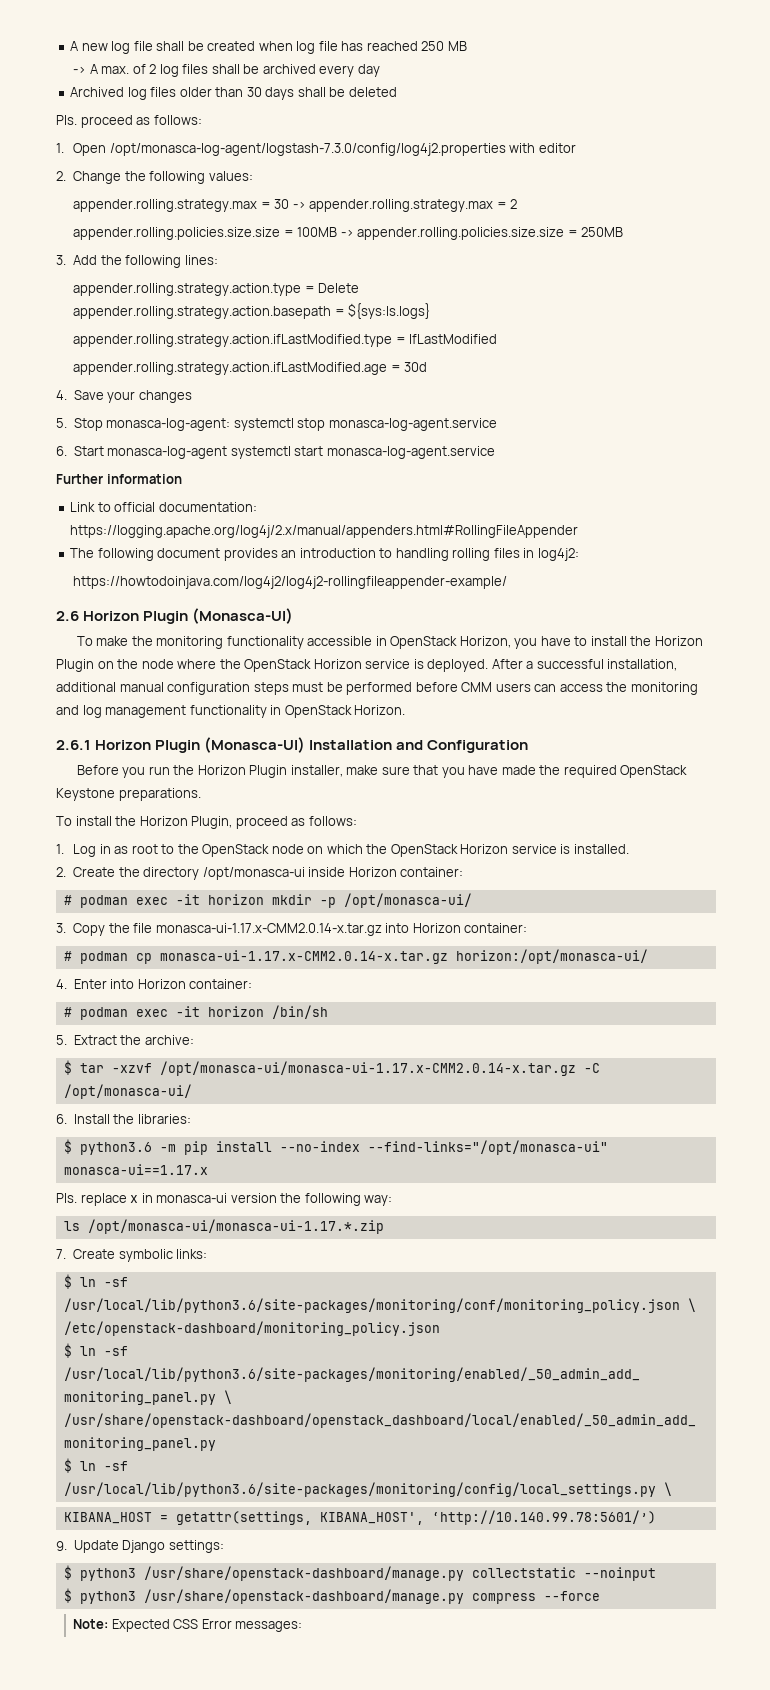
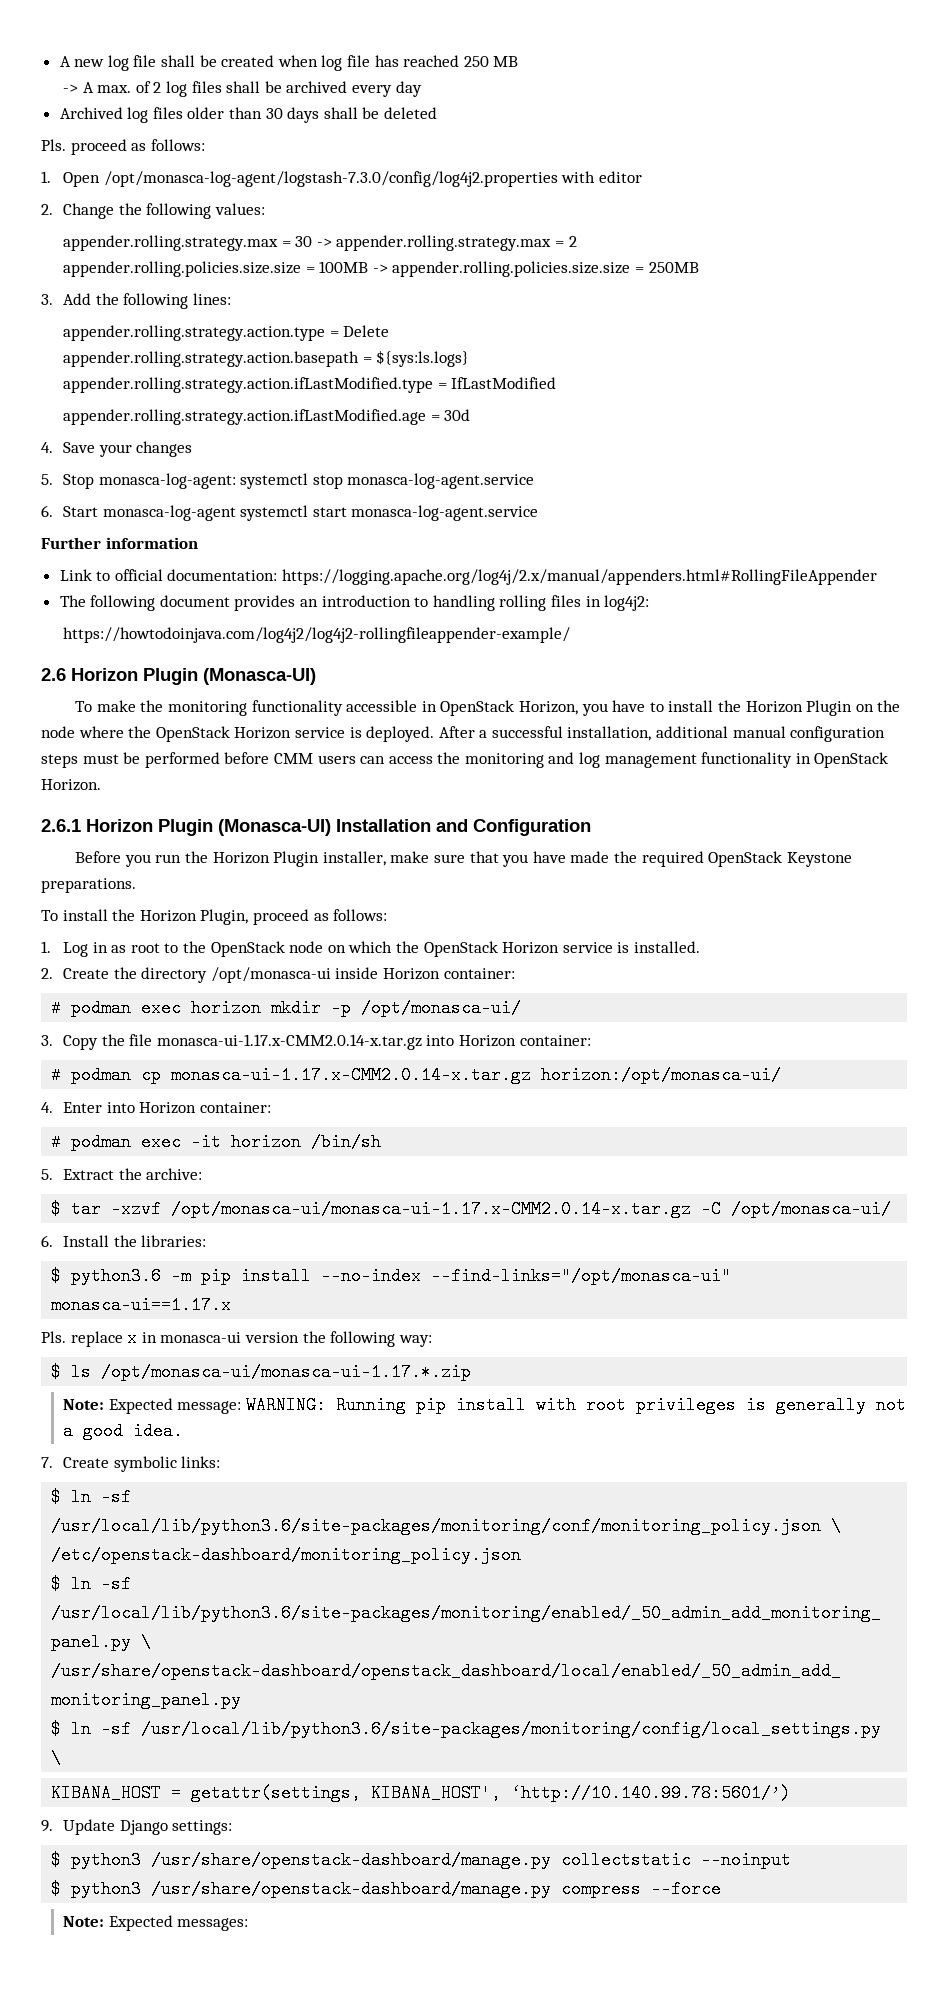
[175,894,200,905] -it -> (182, 1008) none
(393, 1200) none -> [51,1363,62,1381] $
(384, 1226) none -> [63,1396,906,1414] [63,1422,184,1440] // Note: Expected message: WARNING: Running pip install with root privileges is generally not a good idea.
[173,1619,232,1629] CSS Error -> (173, 1923) none

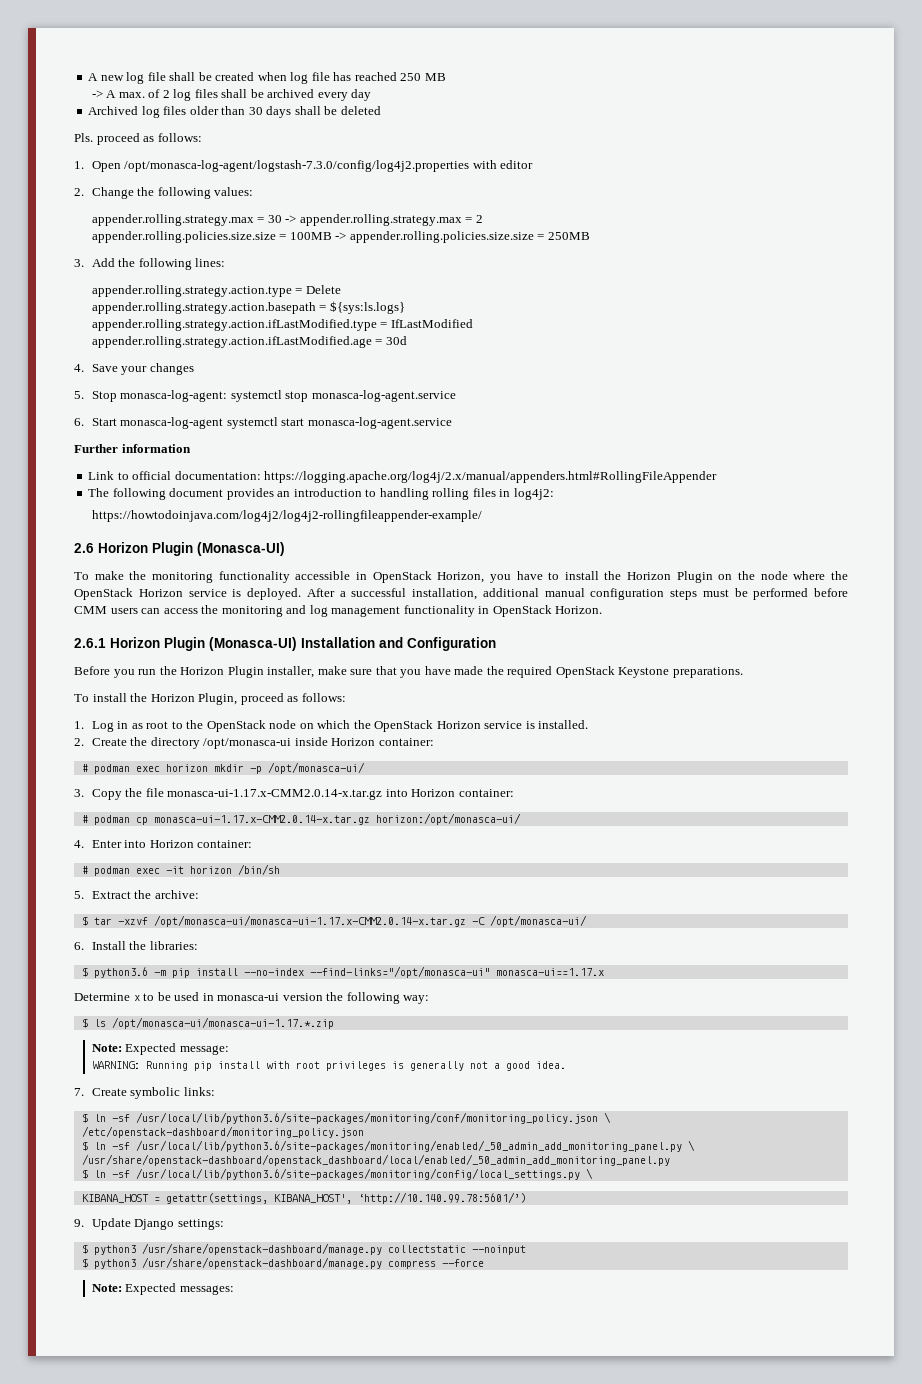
[41,1329,138,1347] Pls. replace x -> [74,992,200,1001] Determine x to be used
(242, 1407) none -> (229, 1050) //

